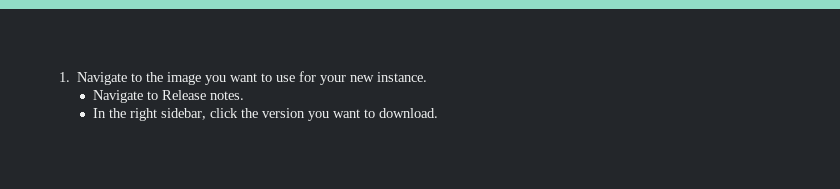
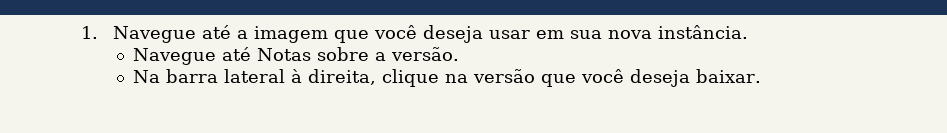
[77,71,428,85] [93,90,245,103] [93,108,439,121] Navigate to the image you want to use for your new instance. // Navigate to Release notes. // In the right sidebar, click the version you want to download. -> [113,25,749,43] [132,47,459,65] [132,69,761,87] Navegue até a imagem que você deseja usar em sua nova instância. // Navegue até Notas sobre a versão. // Na barra lateral à direita, clique na versão que você deseja baixar.

